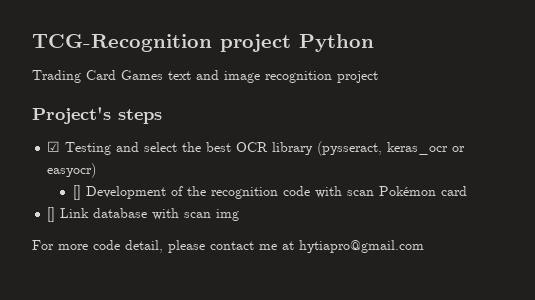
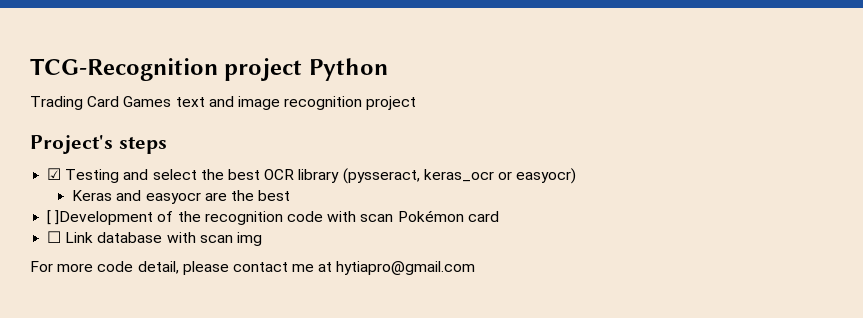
[72,185,166,200] [] Development -> [72,190,291,204] [47,210,154,225] Keras and easyocr are the best // [ ]Development
[47,207,56,222] [] -> [47,231,62,243] ☐

